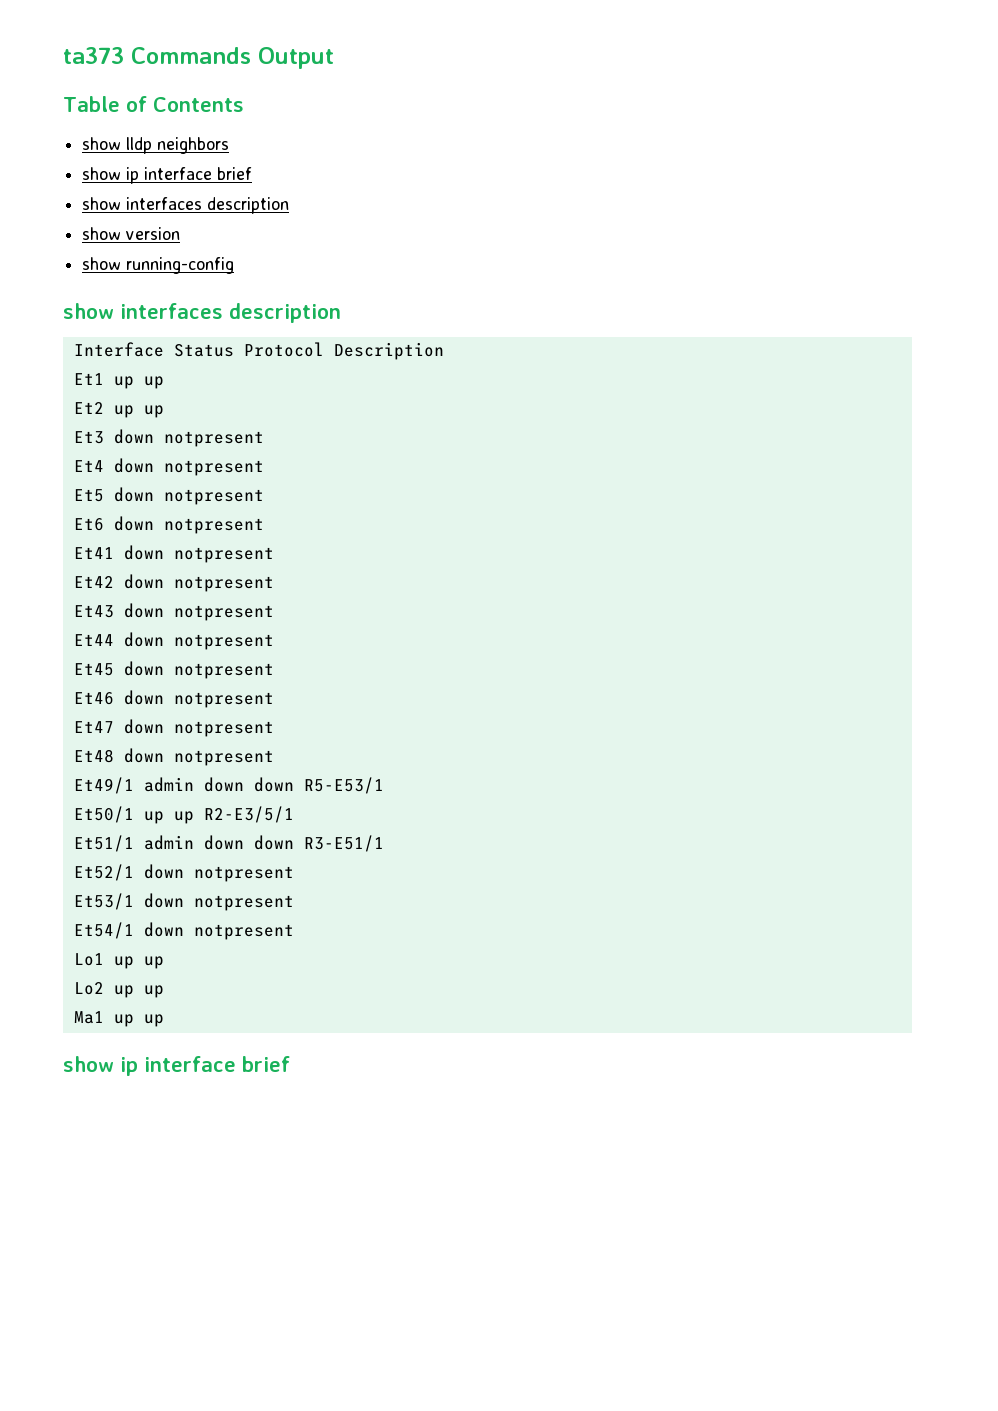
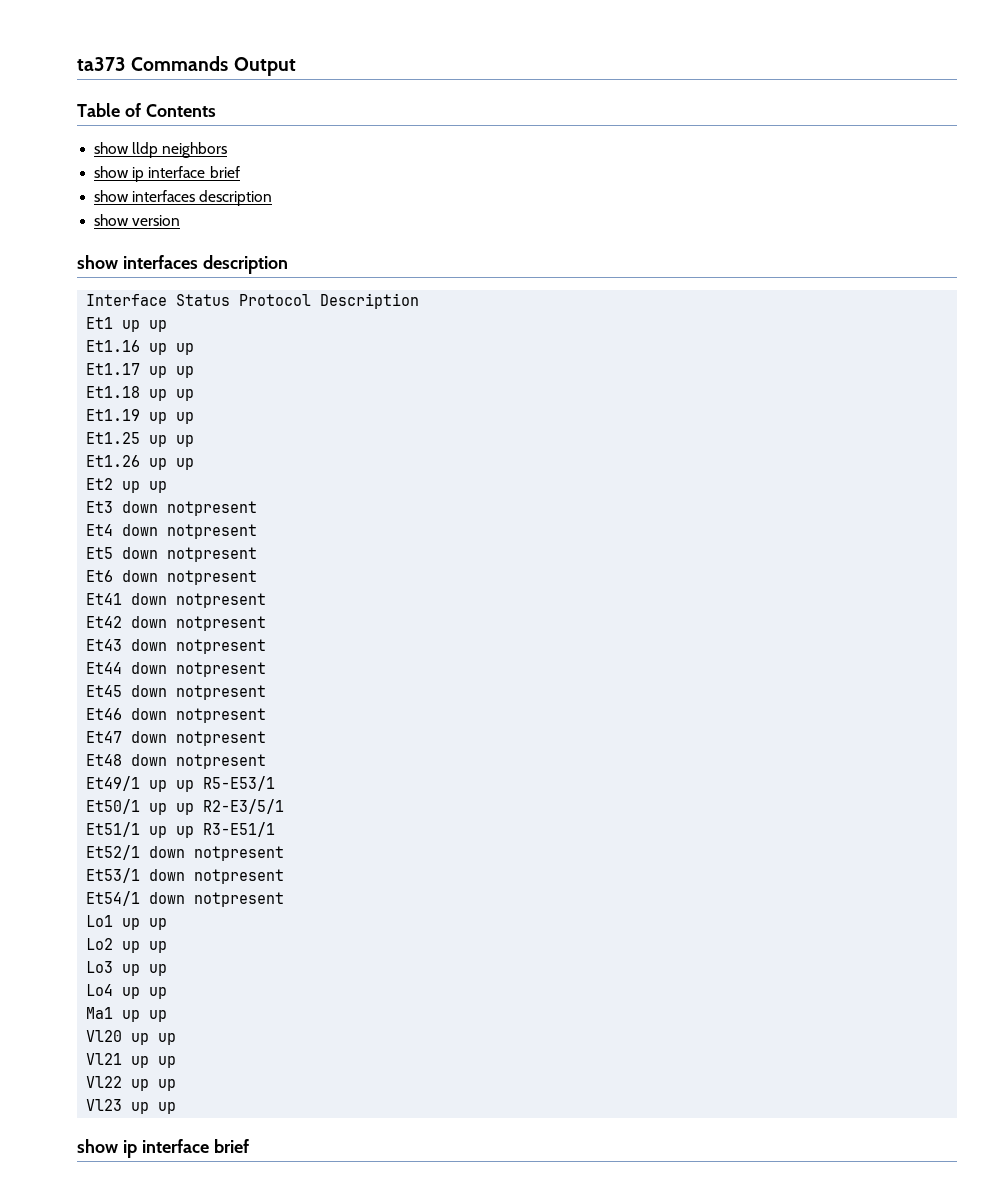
[82,257,235,274] // show running-config -> (181, 220) none
(164, 382) none -> [86,340,195,355] [86,363,195,378] [86,386,195,401] [86,409,195,424] [86,432,195,447] [86,455,195,470] // Et1.16 up up // Et1.17 up up // Et1.18 up up // Et1.19 up up // Et1.25 up up // Et1.26 up up
[143,777,294,792] admin down down -> [149,780,195,792] up up
[143,835,294,850] admin down down -> [149,826,195,838] up up
[73,1011,104,1024] Ma1 -> [86,961,168,976] [86,984,168,999] [86,1007,168,1022] [86,1030,177,1045] [86,1053,177,1068] [86,1076,177,1091] [86,1099,123,1111] Lo3 up up // Lo4 up up // Ma1 up up // Vl20 up up // Vl21 up up // Vl22 up up // Vl23

